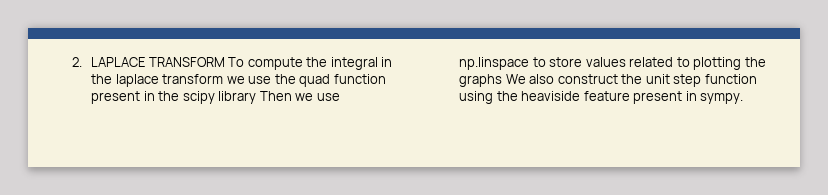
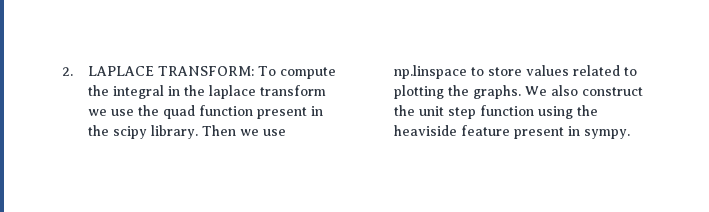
[148,57,225,67] TRANSFORM -> [158,66,255,76] TRANSFORM:
[218,91,257,104] library -> [151,125,199,139] library.
[459,74,503,87] graphs -> [473,85,522,99] graphs.

